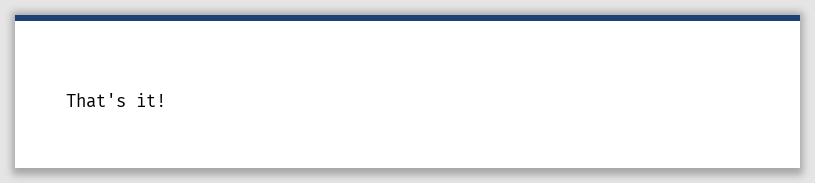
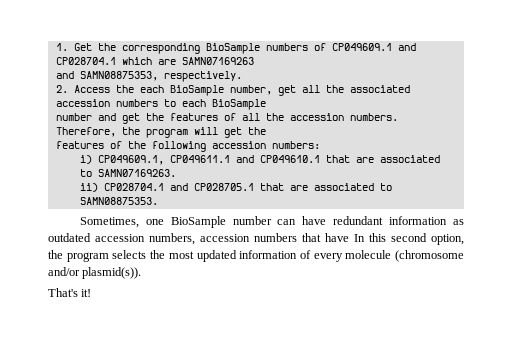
(66, 100) none -> [55,43,416,54] [55,57,254,65] [55,71,242,82] [55,85,410,96] [55,99,266,110] [55,113,398,124] [55,127,266,138] [55,141,320,152] [79,155,440,165] [79,169,176,177] [79,183,392,192] [79,197,158,205] [79,216,464,228] [48,233,464,245] [48,250,464,262] [48,267,142,279] 1. Get the corresponding BioSample numbers of CP049609.1 and CP028704.1 which are SAMN07169263 // and SAMN08875353, respectively. // 2. Access the each BioSample number, get all the associated accession numbers to each BioSample // number and get the features of all the accession numbers. Therefore, the program will get the // features of the following accession numbers: // i) CP049609.1, CP049611.1 and CP049610.1 that are associated to SAMN07169263. // ii) CP028704.1 and CP028705.1 that are associated to SAMN08875353. // Sometimes, one BioSample number can have redundant information as outdated accession numbers, accession numbers that have In this second option, the program selects the most updated information of every molecule (chromosome and/or plasmid(s)). //

